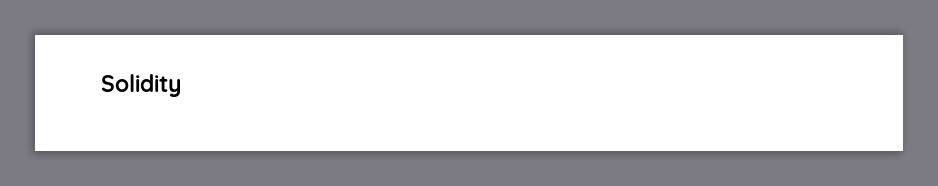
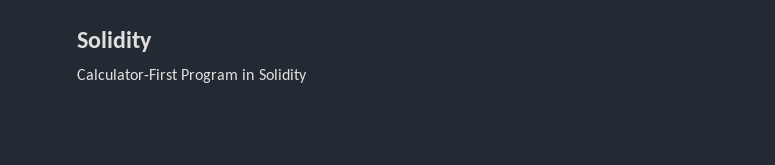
[101,74,182,97] Solidity -> [77,31,152,52] [77,69,307,83] Solidity // Calculator-First Program in Solidity

